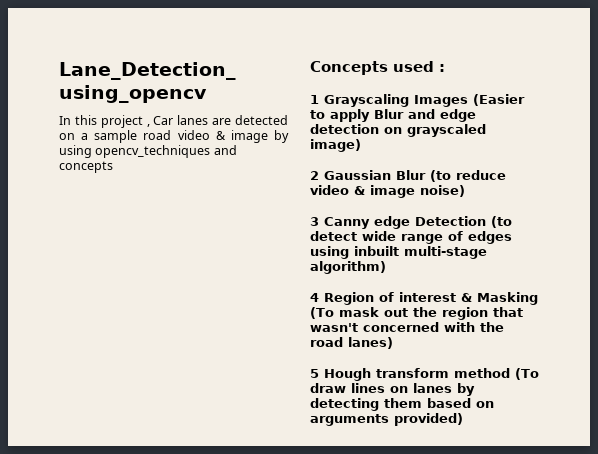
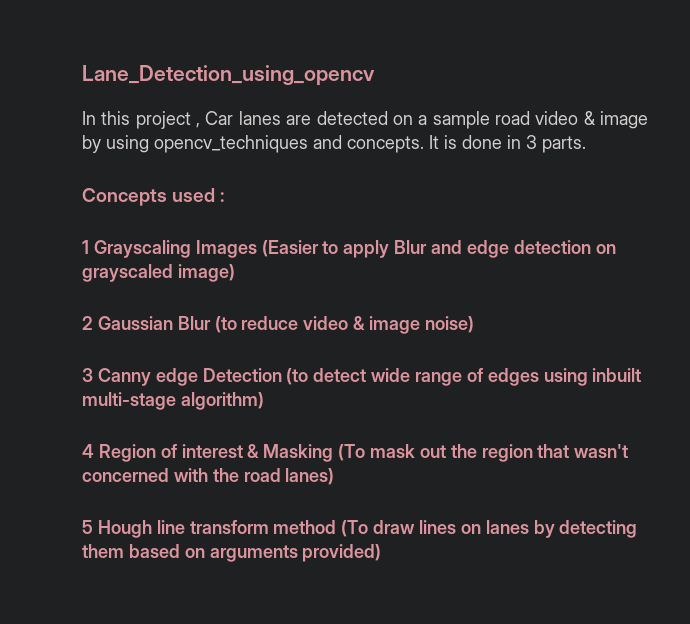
[59,161,113,173] concepts -> [347,135,586,153] concepts. It is done in 3 parts.
(371, 374) none -> [156,520,185,534] line

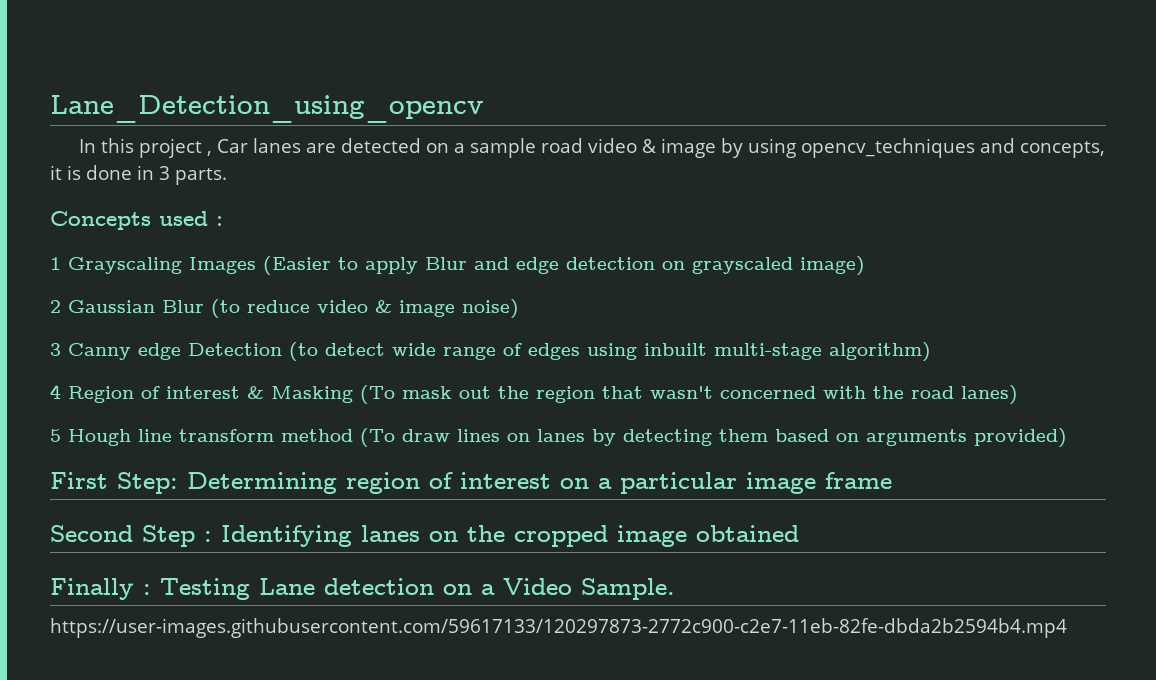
[347,135,439,153] concepts. It -> [1020,141,1106,158] [50,165,62,180] concepts, it
(382, 553) none -> [50,472,892,494] [50,525,799,547] [50,578,675,600] [50,618,1067,638] // First Step: Determining region of interest on a particular image frame // Second Step : Identifying lanes on the cropped image obtained // Finally : Testing Lane detection on a Video Sample. // https://user-images.githubusercontent.com/59617133/120297873-2772c900-c2e7-11eb-82fe-dbda2b2594b4.mp4

